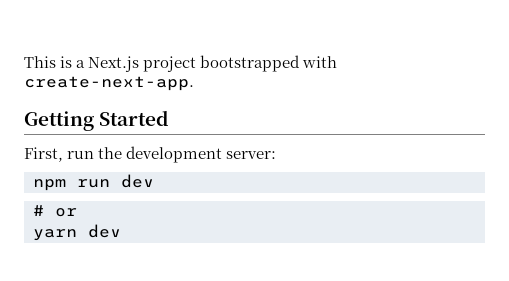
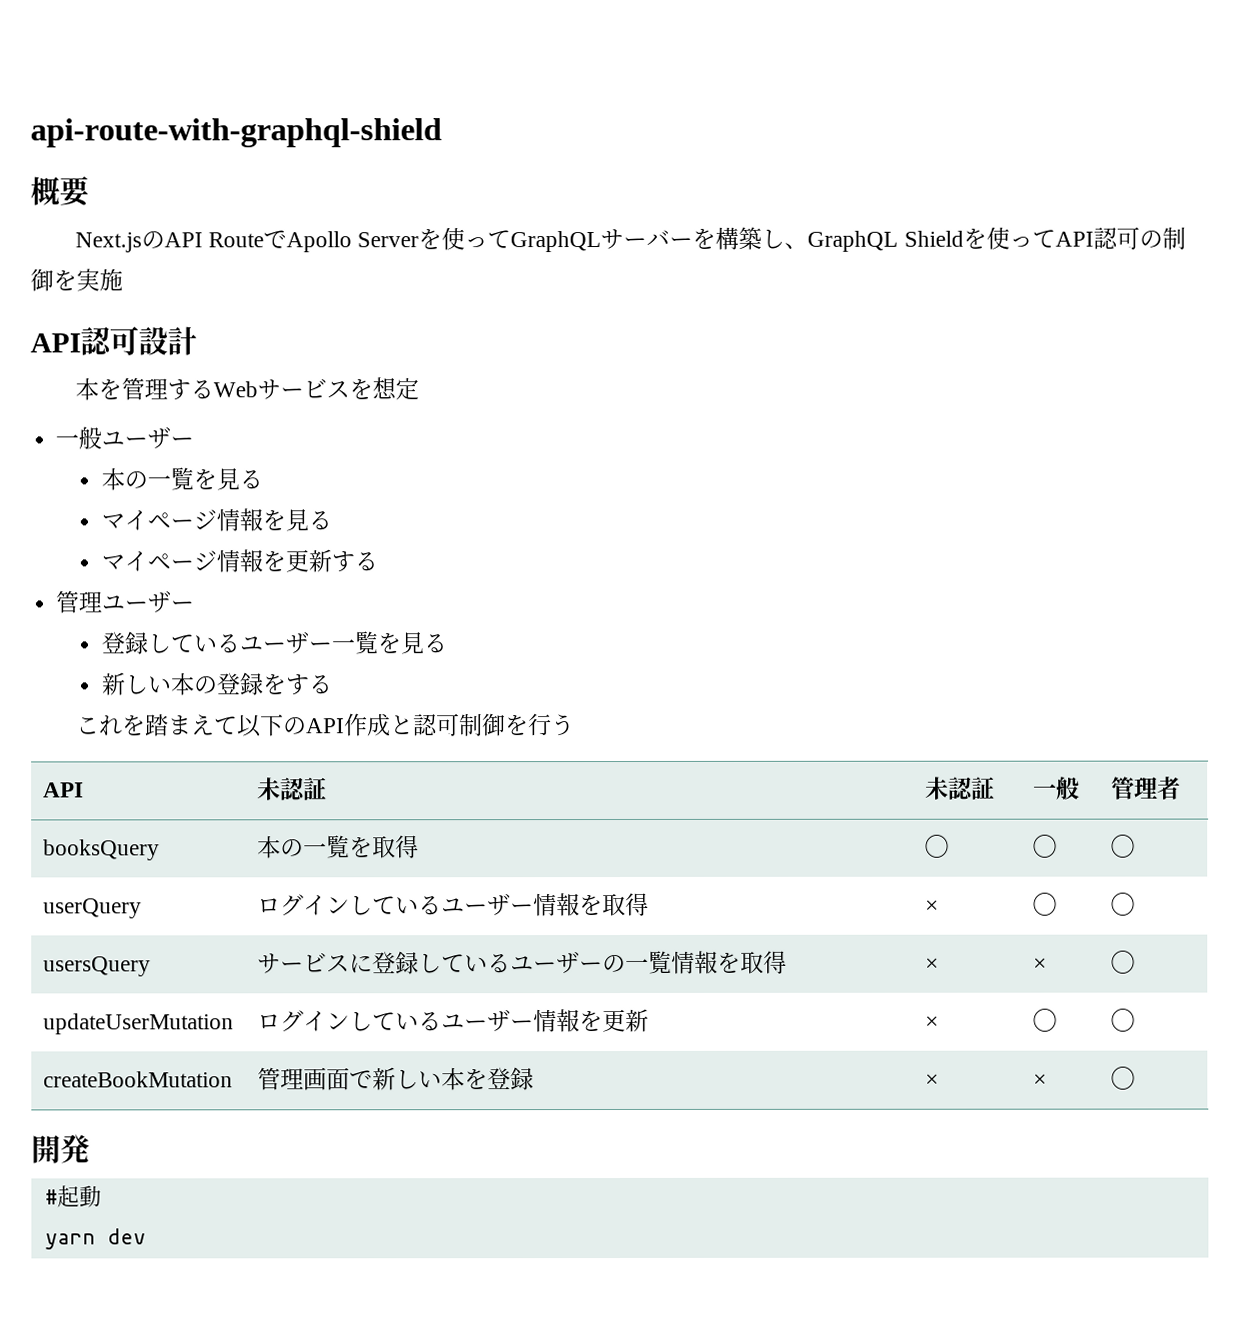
[24,55,338,72] [24,76,194,91] [24,110,170,131] [24,146,277,163] [33,174,154,191] This is a Next.js project bootstrapped with create-next-app. // Getting Started // First, run the development server: // npm run dev -> [30,118,442,148] [30,176,90,207] [74,226,1186,253] [30,268,123,292] [30,326,197,356] [74,377,419,401] [55,426,195,450] [100,467,263,491] [100,508,332,532] [100,549,378,573] [55,590,195,614] [100,631,447,655] [101,672,333,696] [75,713,575,738] [42,782,84,798] [256,777,327,801] [924,776,995,800] [1032,776,1080,800] [1110,776,1181,800] [42,839,160,861] [256,835,419,859] [924,834,949,858] [1032,834,1057,858] [1110,834,1135,858] [42,898,142,919] [256,892,649,917] [924,899,939,913] [1032,892,1057,916] [1110,892,1135,916] [42,956,151,977] [256,950,787,975] [924,957,939,971] [1032,957,1047,971] [1110,950,1135,974] [42,1013,234,1035] [256,1008,649,1033] [924,1015,939,1029] [1032,1008,1057,1032] [1110,1008,1135,1032] [42,1071,233,1088] [256,1067,534,1091] [924,1073,939,1087] [1032,1073,1047,1087] [1110,1066,1135,1090] [31,1134,90,1164] api-route-with-graphql-shield // 概要 // Next.jsのAPI RouteでApollo Serverを使ってGraphQLサーバーを構築し、GraphQL Shieldを使ってAPI認可の制御を実施 // API認可設計 // 本を管理するWebサービスを想定 // 一般ユーザー // 本の一覧を見る // マイページ情報を見る // マイページ情報を更新する // 管理ユーザー // 登録しているユーザー一覧を見る // 新しい本の登録をする // これを踏まえて以下のAPI作成と認可制御を行う // API | 未認証 | 未認証 | 一般 | 管理者 // booksQuery | 本の一覧を取得 | ◯ | ◯ | ◯ // userQuery | ログインしているユーザー情報を取得 | × | ◯ | ◯ // usersQuery | サービスに登録しているユーザーの一覧情報を取得 | × | × | ◯ // updateUserMutation | ログインしているユーザー情報を更新 | × | ◯ | ◯ // createBookMutation | 管理画面で新しい本を登録 | × | × | ◯ // 開発
[55,208,77,217] or -> [56,1185,102,1208] 起動

